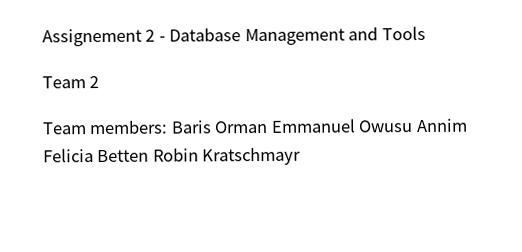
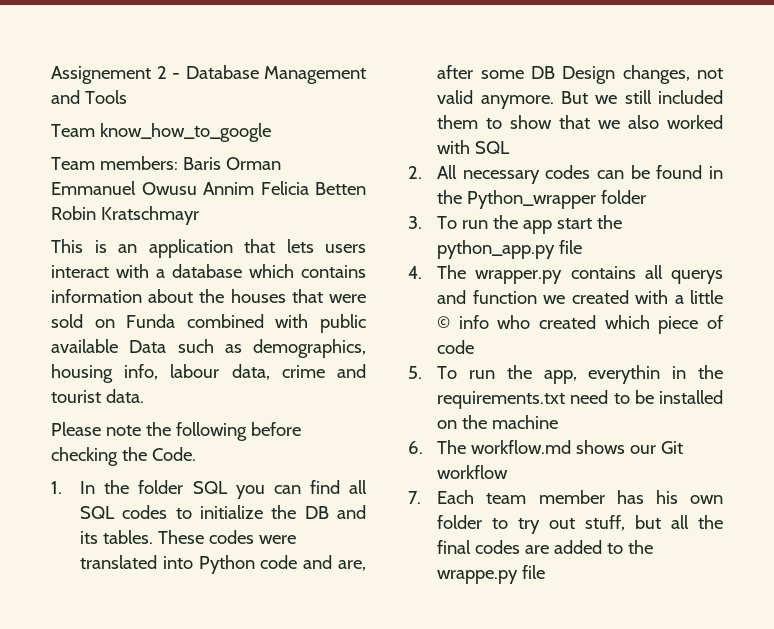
[89,76,100,89] 2 -> [99,123,271,142] know_how_to_google
(302, 156) none -> [51,239,366,258] [51,264,366,278] [51,289,367,303] [51,314,366,333] [51,339,366,358] [51,364,367,383] [51,389,144,403] [51,422,301,441] [51,447,196,466] [51,480,367,499] [80,505,366,519] [80,530,297,544] [80,555,367,574] [437,65,723,84] [437,90,723,109] [437,115,723,129] [437,140,511,154] [408,165,723,184] [437,190,647,209] [408,215,623,234] [437,240,583,259] [408,265,723,284] [437,290,723,304] [437,315,723,334] [437,340,475,354] [408,365,723,384] [437,390,723,409] [437,415,559,429] [408,440,684,454] [437,465,509,479] [408,490,723,504] [437,515,723,534] [437,540,654,554] [437,565,546,584] // This is an application that lets users interact with a database which contains information about the houses that were sold on Funda combined with public available Data such as demographics, housing info, labour data, crime and tourist data. // Please note the following before checking the Code. // 1. In the folder SQL you can find all SQL codes to initialize the DB and its tables. These codes were translated into Python code and are, after some DB Design changes, not valid anymore. But we still included them to show that we also worked with SQL // 2. All necessary codes can be found in the Python_wrapper folder // 3. To run the app start the python_app.py file // 4. The wrapper.py contains all querys and function we created with a little © info who created which piece of code // 5. To run the app, everythin in the requirements.txt need to be installed on the machine // 6. The workflow.md shows our Git workflow // 7. Each team member has his own folder to try out stuff, but all the final codes are added to the wrappe.py file

